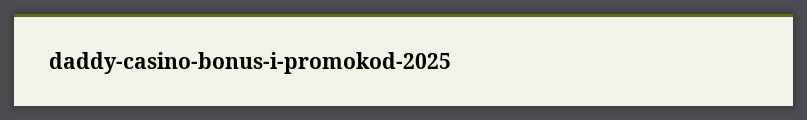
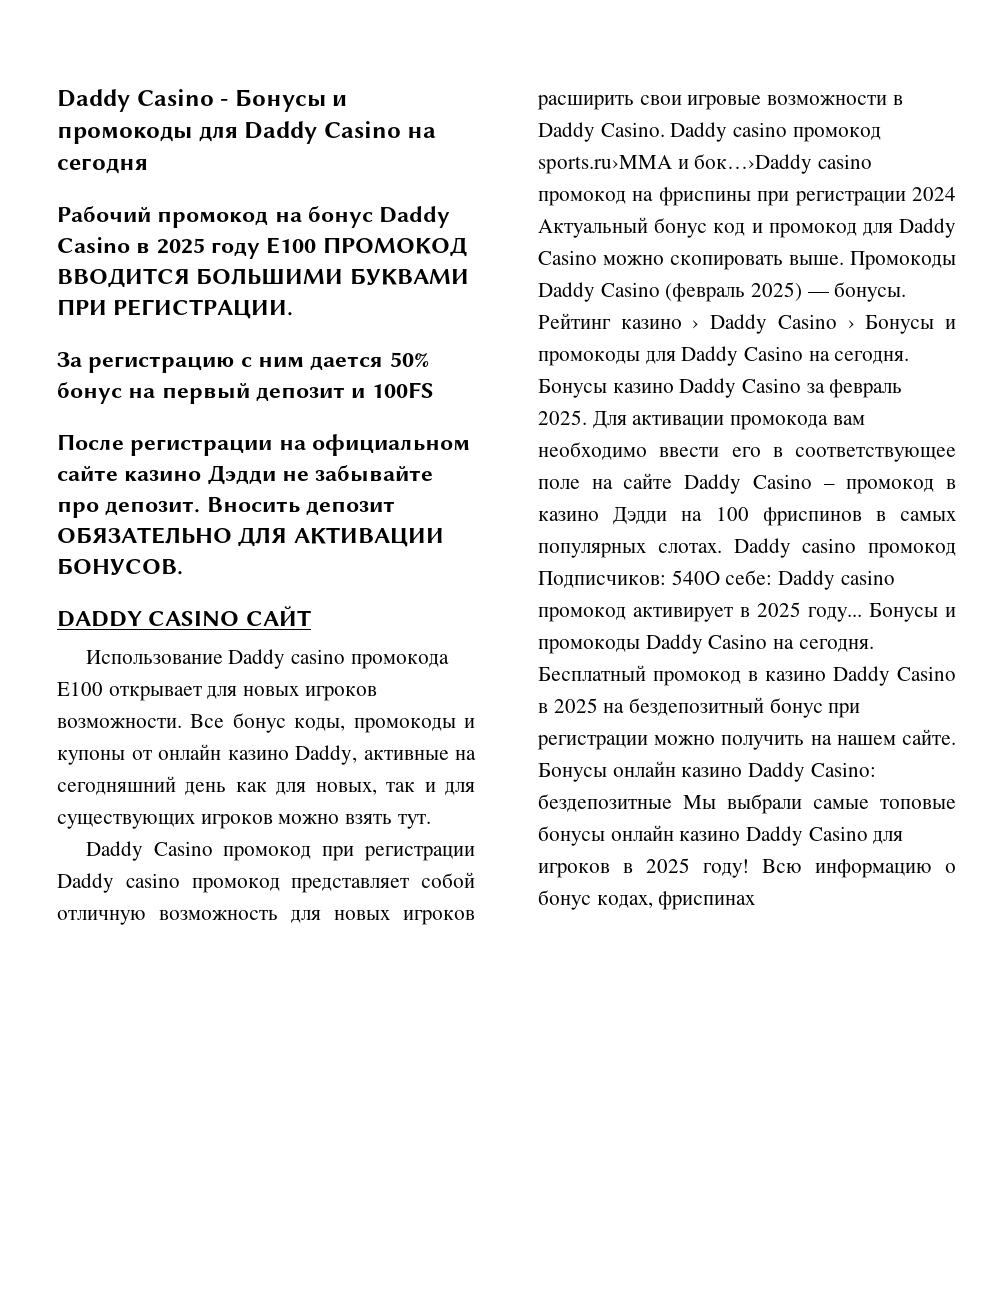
[49,52,451,74] daddy-casino-bonus-i-promokod-2025 -> [57,89,348,112] [57,121,437,144] [57,158,148,174] [57,206,451,228] [57,237,467,259] [57,268,469,288] [57,299,294,319] [57,352,429,373] [57,382,434,404] [57,434,471,456] [57,465,434,485] [57,497,396,518] [57,527,444,547] [57,558,183,575] [57,606,311,627] [85,649,449,669] [57,682,377,701] [57,713,475,733] [57,744,476,765] [57,776,475,795] [57,814,431,829] [85,841,475,861] [57,872,475,893] [57,910,475,925] [537,95,903,110] [538,122,881,142] [538,154,873,174] [538,187,956,206] [538,217,956,238] [538,250,956,270] [538,282,907,302] [538,313,956,334] [538,346,910,366] [538,378,903,398] [538,410,865,430] [538,442,956,462] [538,473,956,494] [538,507,956,526] [538,538,956,558] [538,570,895,590] [538,602,956,622] [538,634,874,654] [538,665,956,686] [538,697,861,718] [537,729,956,750] [538,761,876,782] [538,794,956,814] [538,825,904,846] [538,858,956,878] [538,890,756,910] Daddy Casino - Бонусы и промокоды для Daddy Casino на сегодня // Рабочий промокод на бонус Daddy Casino в 2025 году E100 ПРОМОКОД ВВОДИТСЯ БОЛЬШИМИ БУКВАМИ ПРИ РЕГИСТРАЦИИ. // За регистрацию с ним дается 50% бонус на первый депозит и 100FS // После регистрации на официальном сайте казино Дэдди не забывайте про депозит. Вносить депозит ОБЯЗАТЕЛЬНО ДЛЯ АКТИВАЦИИ БОНУСОВ. // DADDY CASINO САЙТ // Использование Daddy casino промокода E100 открывает для новых игроков возможности. Все бонус коды, промокоды и купоны от онлайн казино Daddy, активные на сегодняшний день как для новых, так и для существующих игроков можно взять тут. // Daddy Casino промокод при регистрации Daddy casino промокод представляет собой отличную возможность для новых игроков расширить свои игровые возможности в Daddy Casino. Daddy casino промокод sports.ru›MMA и бок…›Daddy casino промокод на фриспины при регистрации 2024 Актуальный бонус код и промокод для Daddy Casino можно скопировать выше. Промокоды Daddy Casino (февраль 2025) — бонусы. Рейтинг казино › Daddy Casino › Бонусы и промокоды для Daddy Casino на сегодня. Бонусы казино Daddy Casino за февраль 2025. Для активации промокода вам необходимо ввести его в соответствующее поле на сайте Daddy Casino – промокод в казино Дэдди на 100 фриспинов в самых популярных слотах. Daddy casino промокод Подписчиков: 540О себе: Daddy casino промокод активирует в 2025 году... Бонусы и промокоды Daddy Casino на сегодня. Бесплатный промокод в казино Daddy Casino в 2025 на бездепозитный бонус при регистрации можно получить на нашем сайте. Бонусы онлайн казино Daddy Casino: бездепозитные Мы выбрали самые топовые бонусы онлайн казино Daddy Casino для игроков в 2025 году! Всю информацию о бонус кодах, фриспинах

